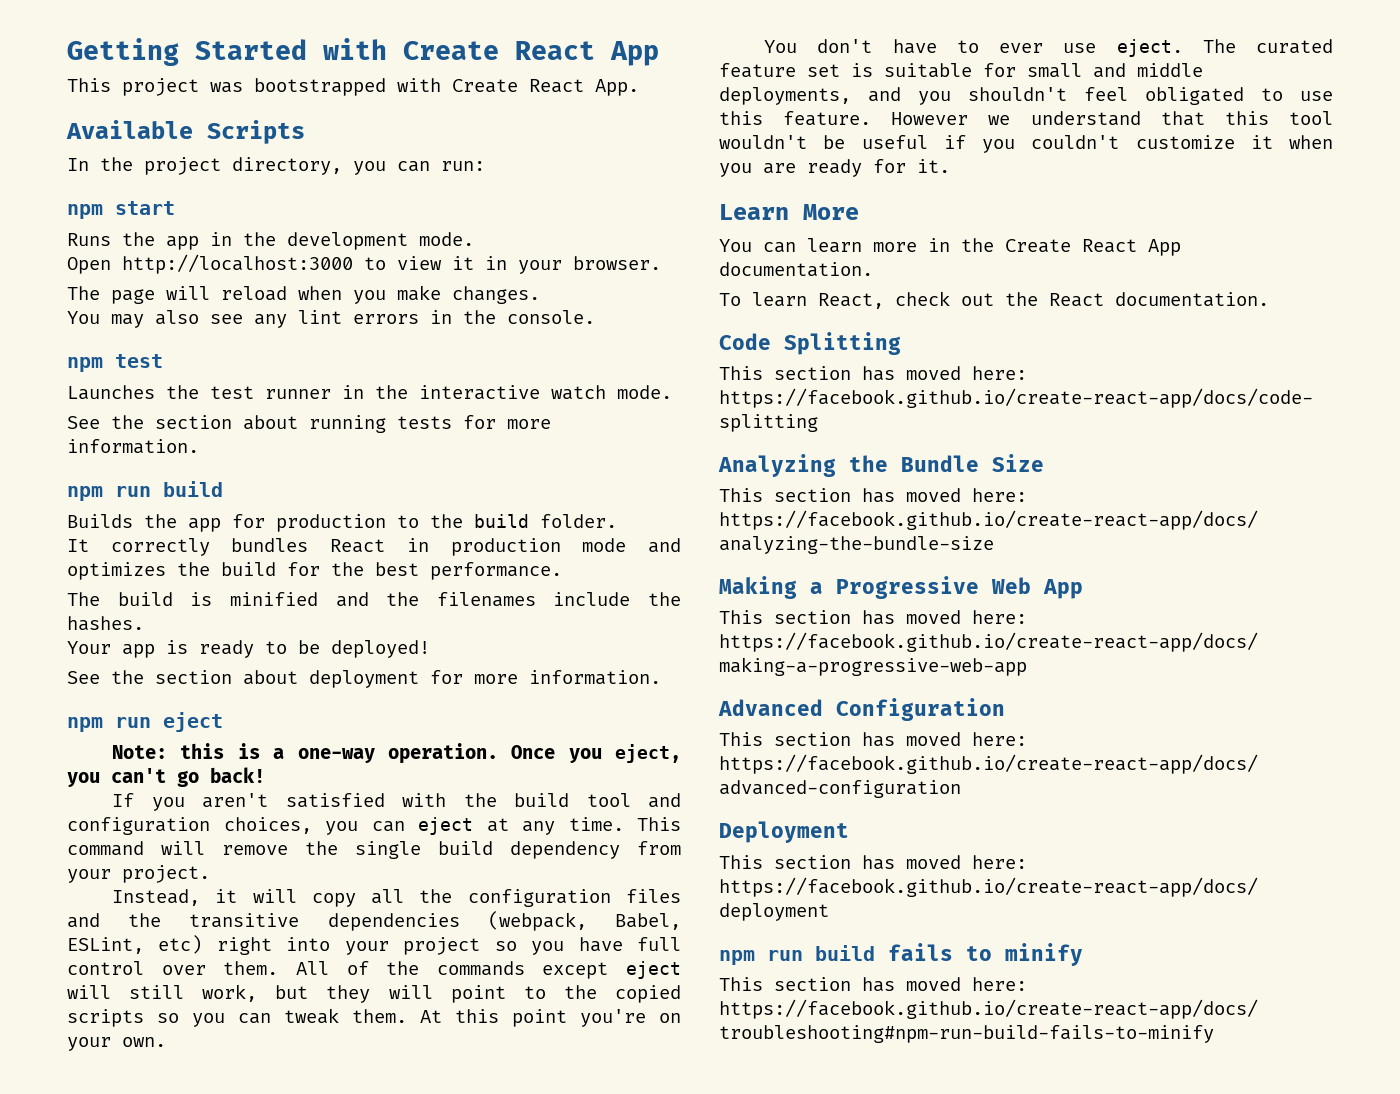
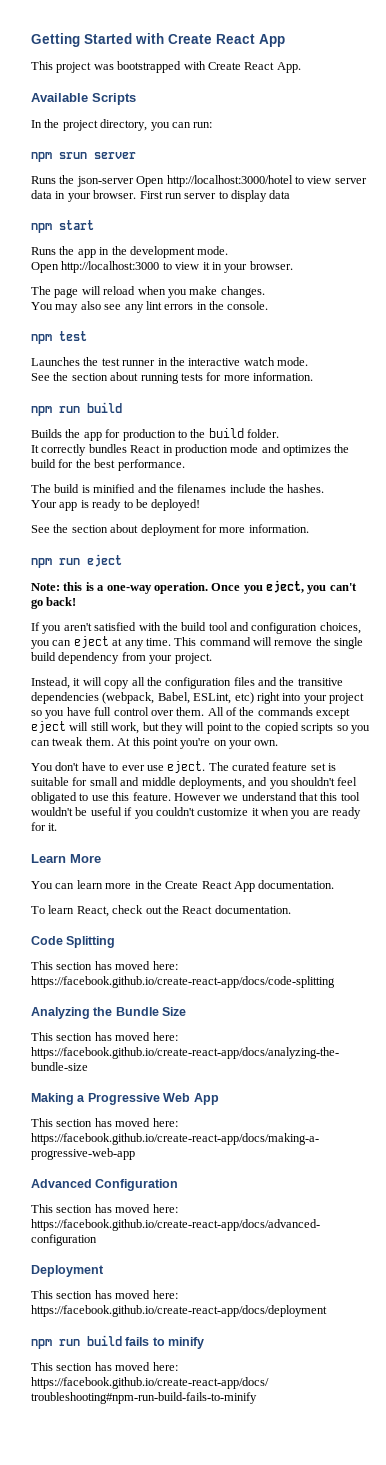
(485, 166) none -> [31,152,136,162] [31,175,367,187] [31,190,291,202] // npm srun server // Runs the json-server Open http://localhost:3000/hotel to view server data in your browser. First run server to display data

